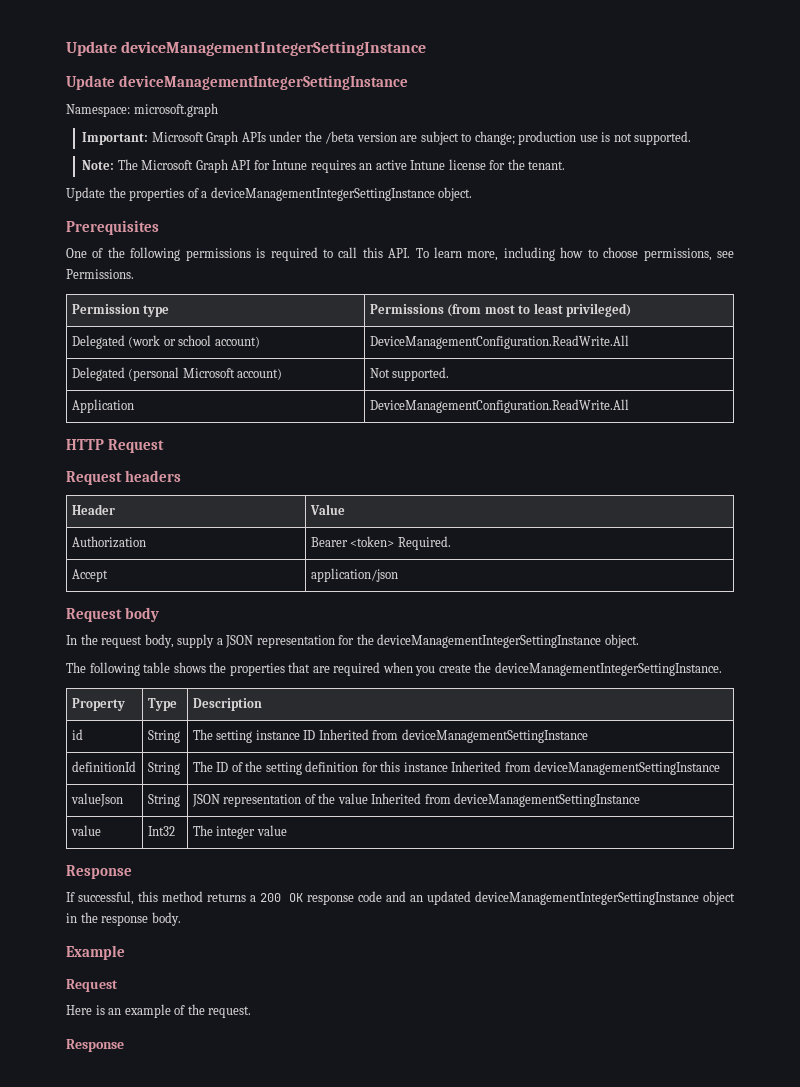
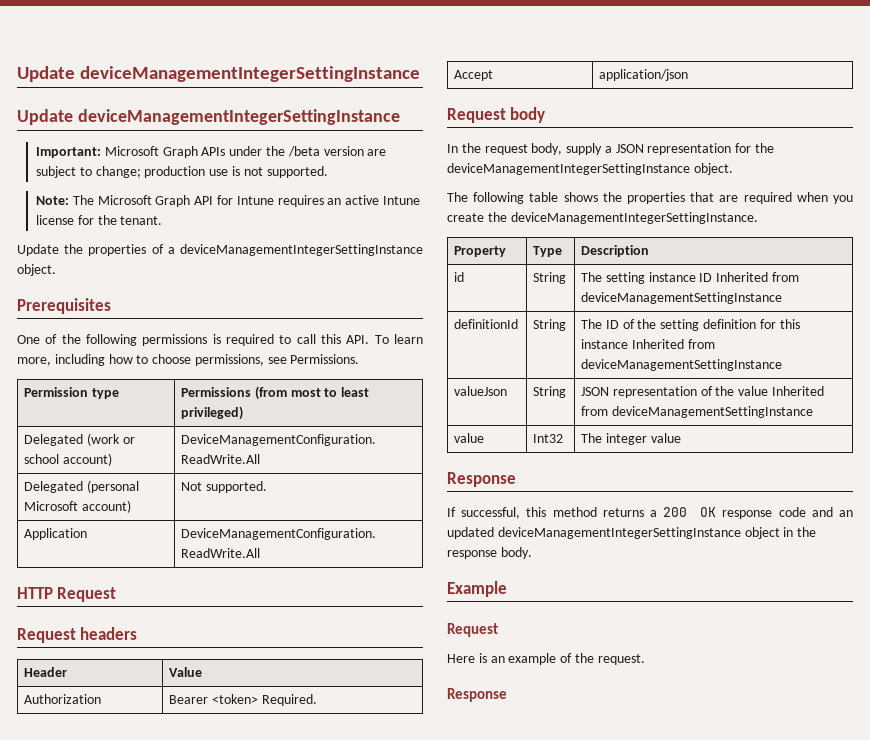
[66,103,218,117] // Namespace: microsoft.graph -> (400, 117) none

